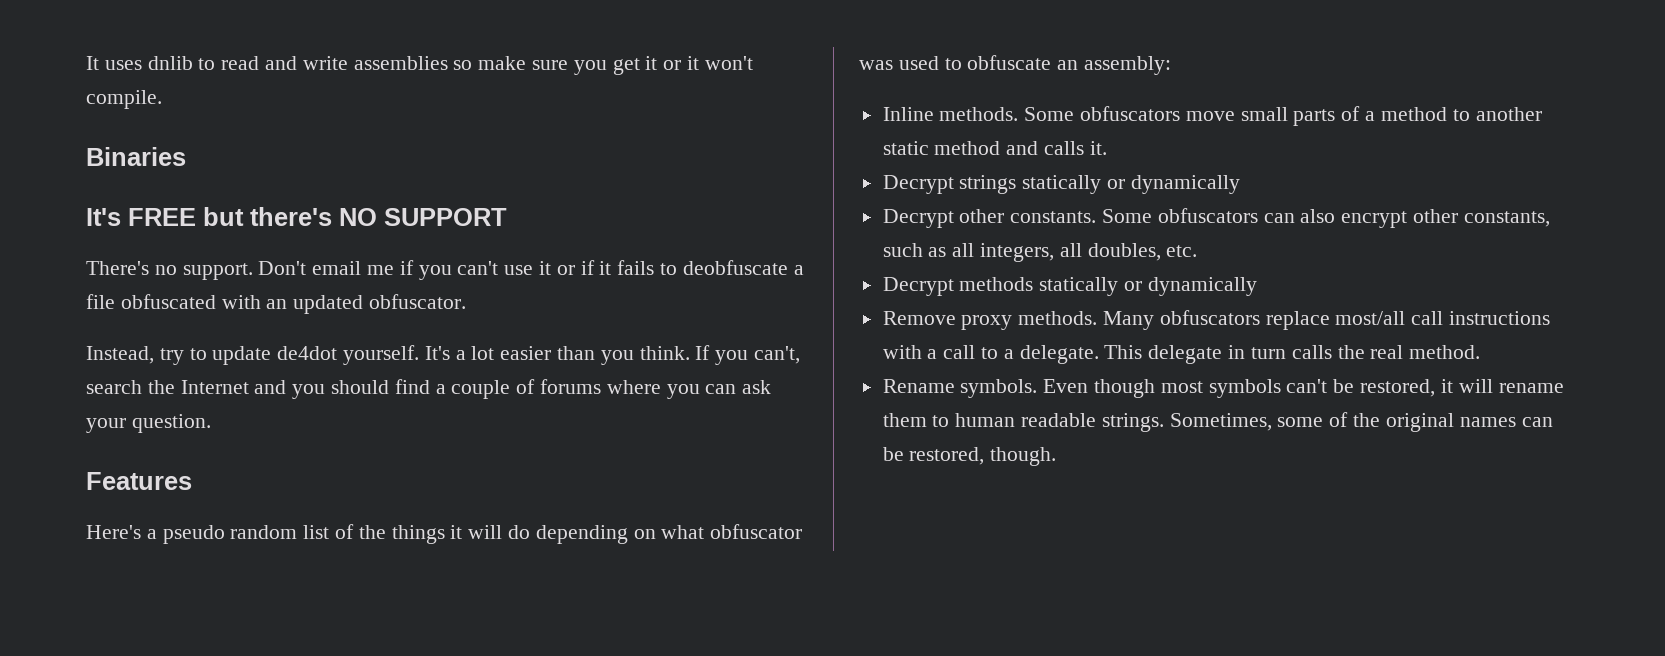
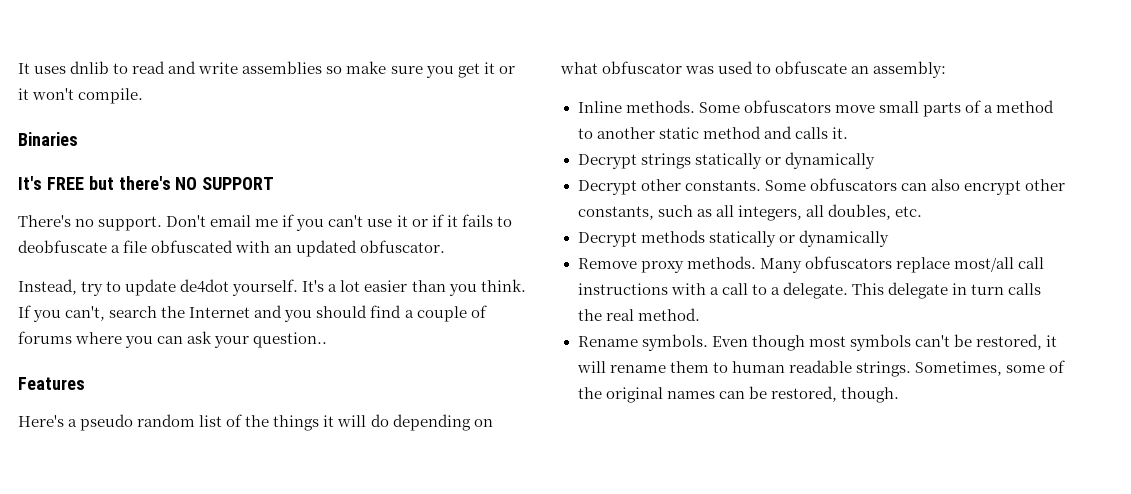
[131,414,211,433] question. -> [253,332,328,348] question..

